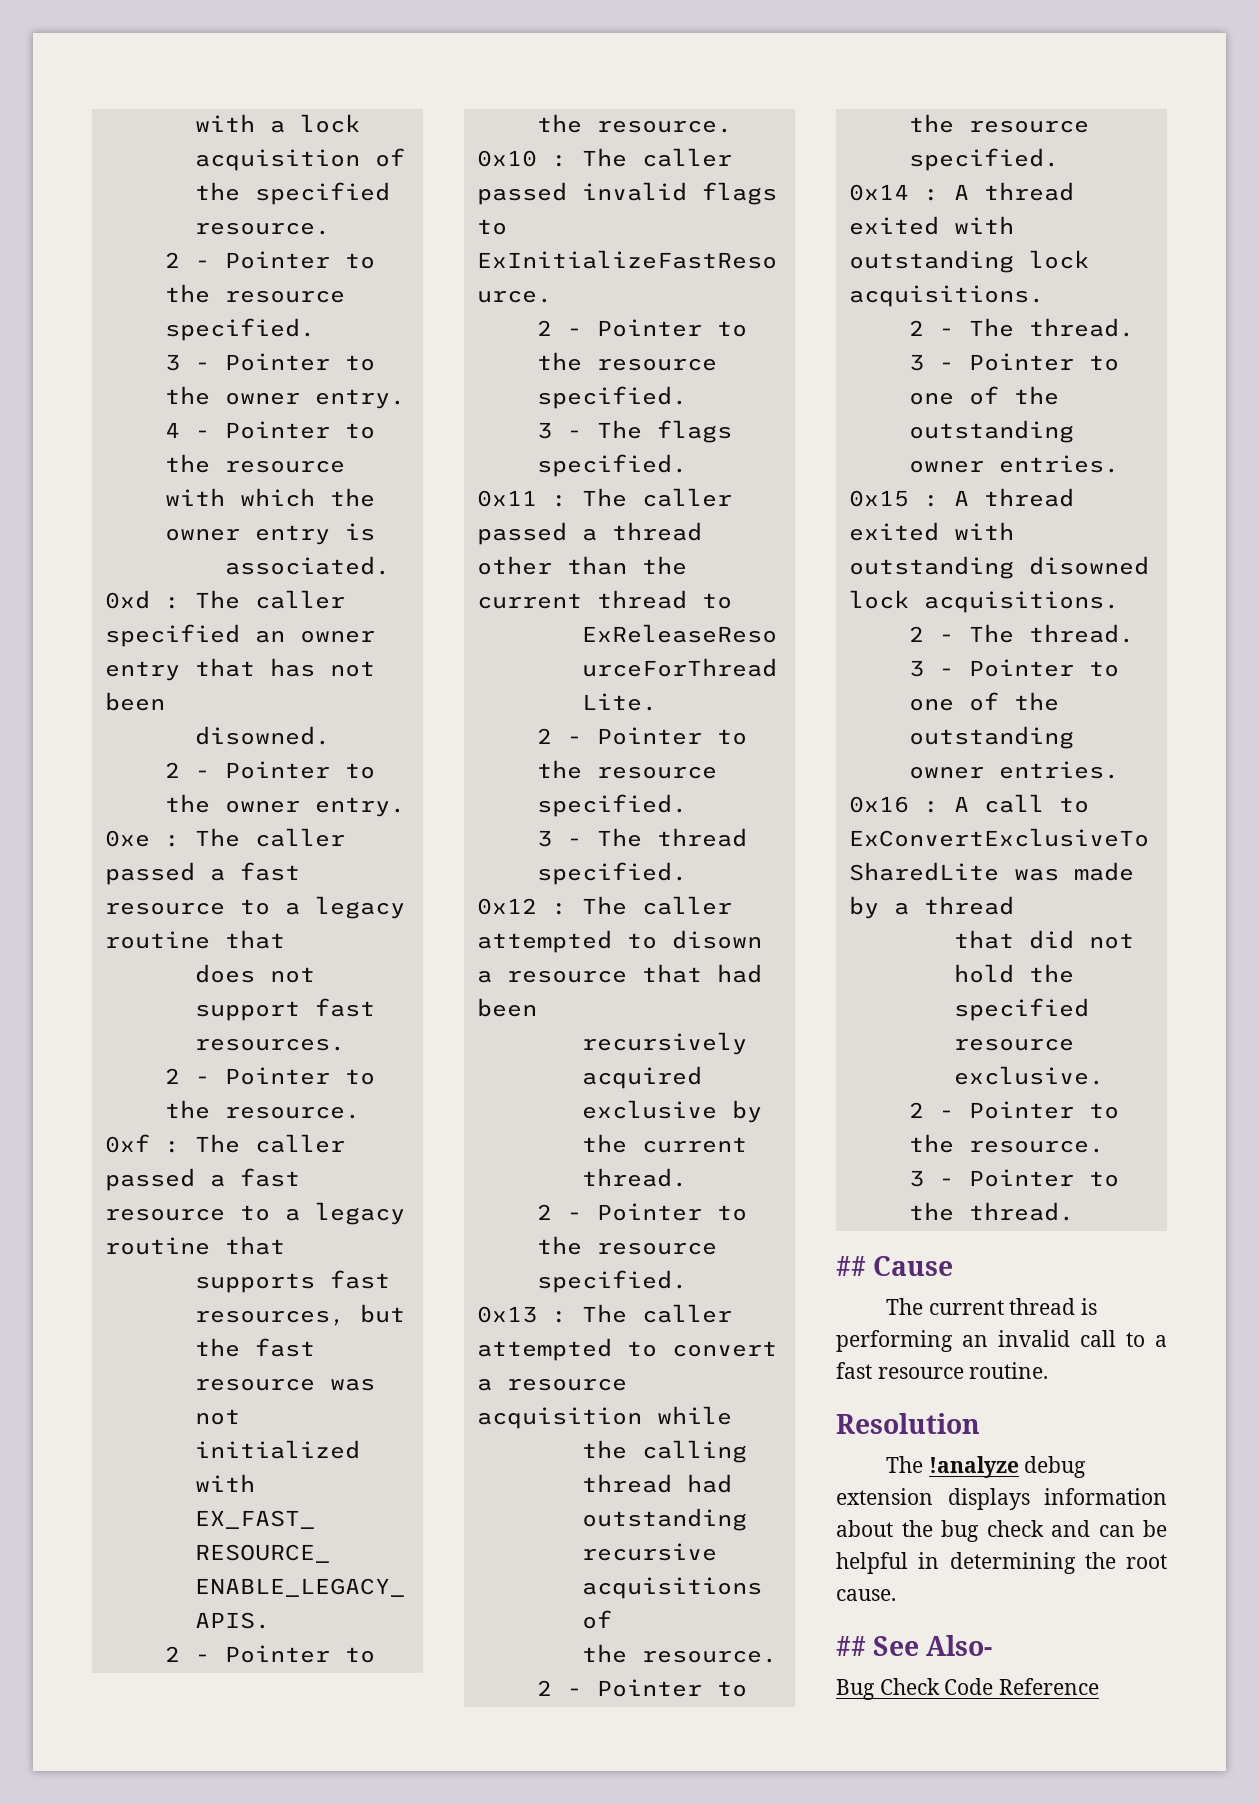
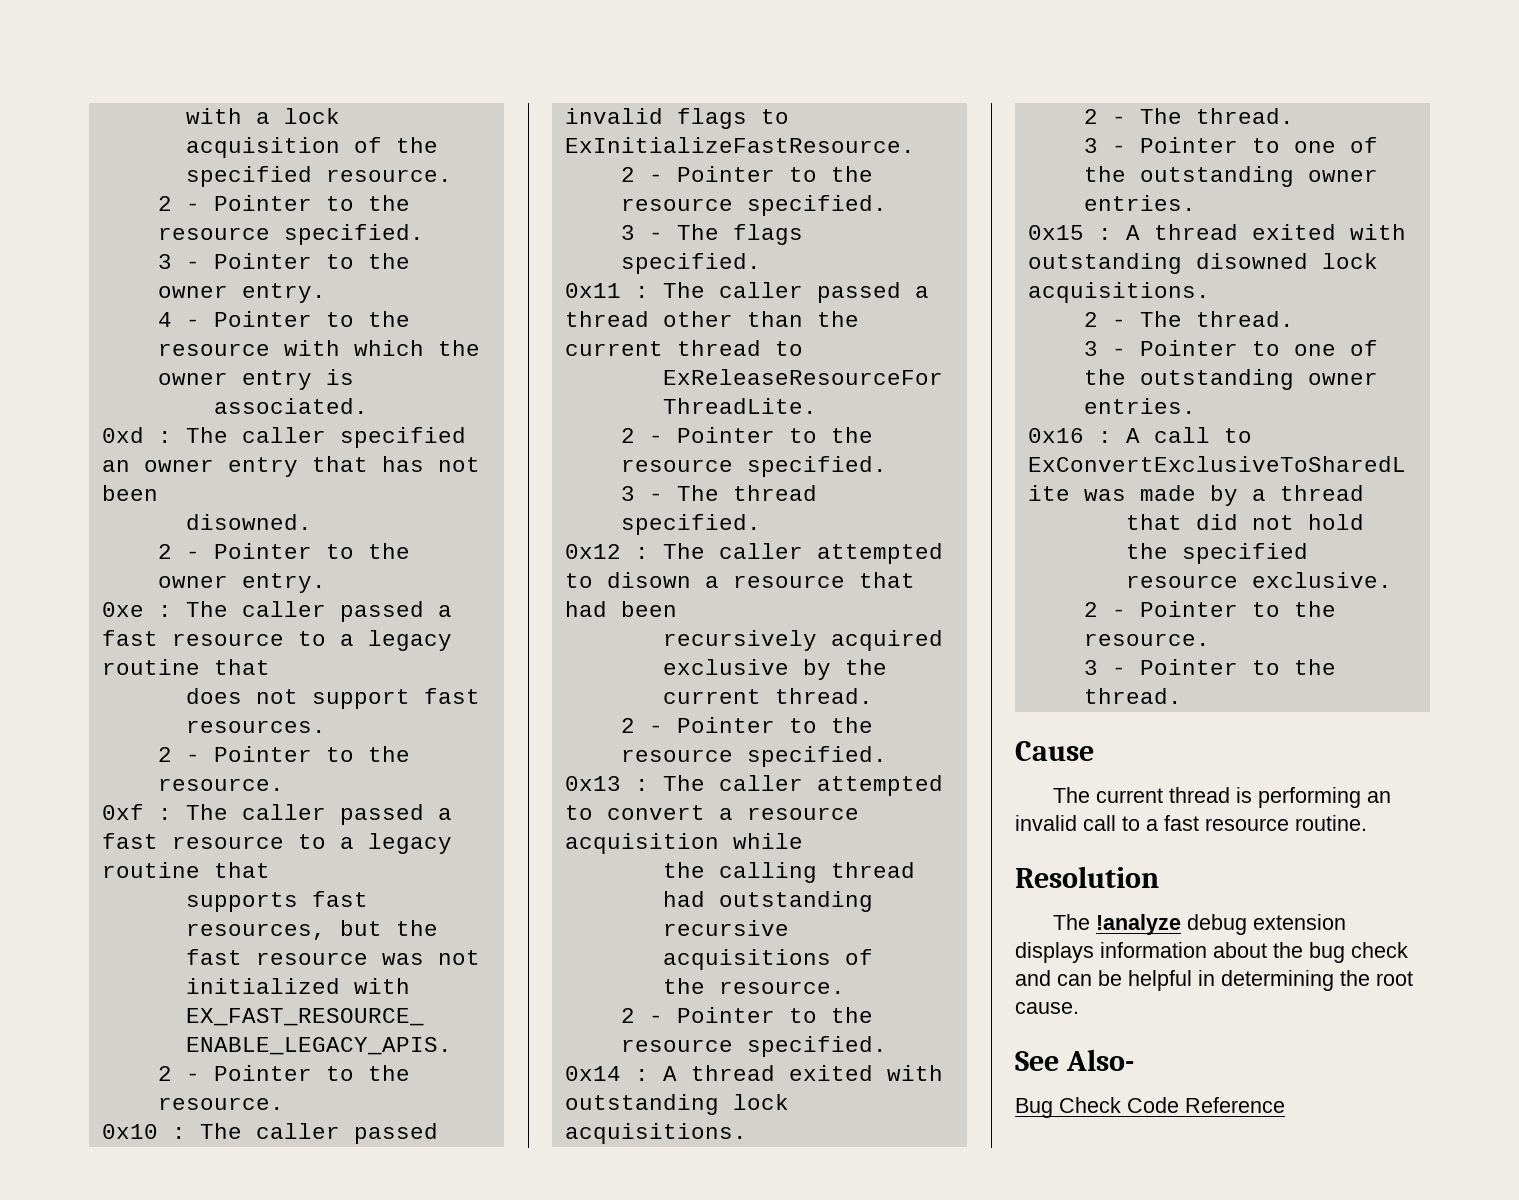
[836,1256,866,1276] ## -> (1182, 696) none
[836,1636,866,1656] ## -> (1079, 1008) none

